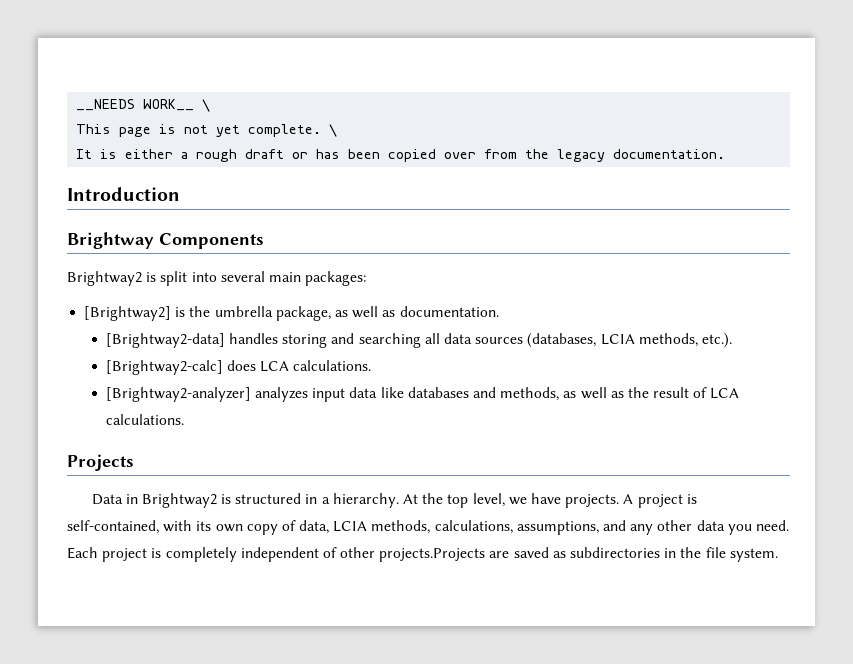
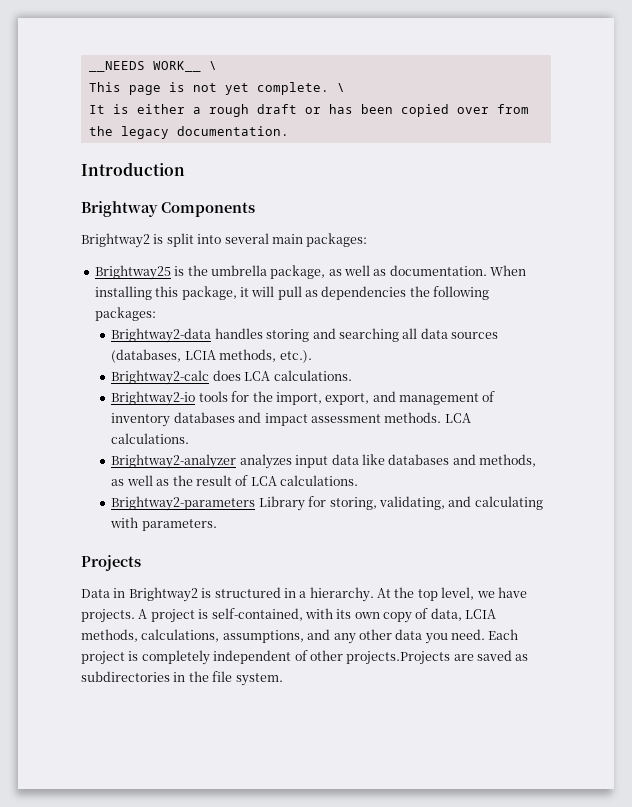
[84,306,172,321] [Brightway2] -> [94,265,171,280] Brightway25
[105,333,225,348] // [Brightway2-data] -> [490,265,527,276] [94,286,490,300] [94,307,156,321] [111,328,212,343] When installing this package, it will pull as dependencies the following packages: // Brightway2-data
[105,360,223,375] [Brightway2-calc] -> [111,370,210,385] Brightway2-calc
[105,387,251,402] [Brightway2-analyzer] -> [111,391,496,406] [111,412,471,427] [111,433,190,444] [111,454,237,469] Brightway2-io tools for the import, export, and management of inventory databases and impact assessment methods. LCA calculations. // Brightway2-analyzer
(184, 419) none -> [111,496,543,511] [110,517,217,531] // Brightway2-parameters Library for storing, validating, and calculating with parameters.

